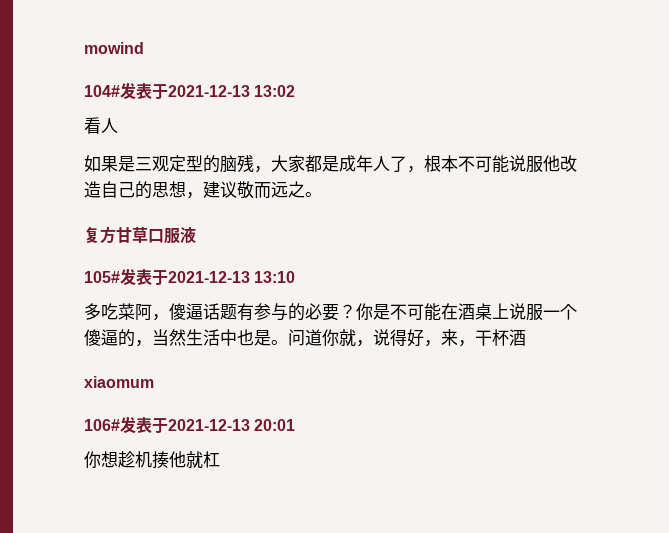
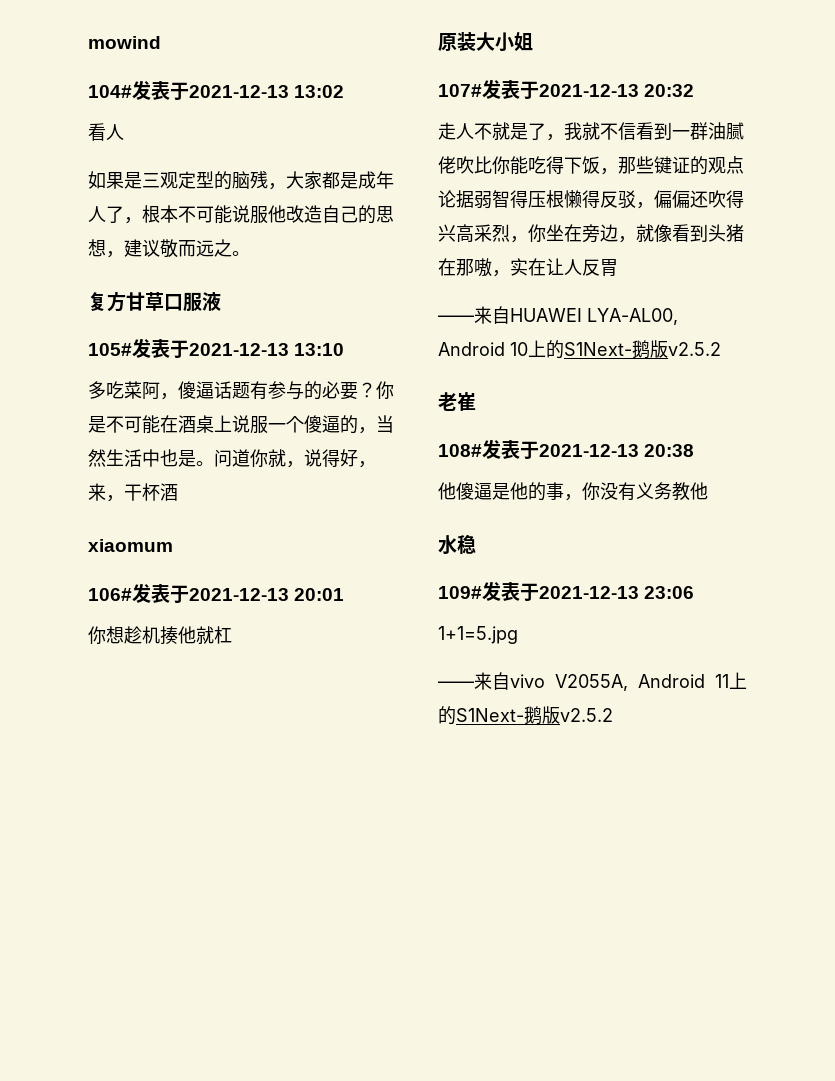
(220, 459) none -> [438,32,533,52] [438,79,695,99] [438,122,744,141] [438,156,744,175] [438,190,744,209] [438,224,744,243] [438,258,618,277] [438,306,678,325] [438,340,721,359] [438,392,476,411] [438,439,695,459] [438,482,708,501] [438,534,476,555] [438,581,695,601] [438,626,518,644] [438,672,747,691] [438,706,613,725] // 原装大小姐 // 107#发表于2021-12-13 20:32 // 走人不就是了，我就不信看到一群油腻佬吹比你能吃得下饭，那些键证的观点论据弱智得压根懒得反驳，偏偏还吹得兴高采烈，你坐在旁边，就像看到头猪在那嗷，实在让人反胃 // ——来自HUAWEI LYA-AL00, Android 10上的S1Next-鹅版v2.5.2 // 老崔 // 108#发表于2021-12-13 20:38 // 他傻逼是他的事，你没有义务教他 // 水稳 // 109#发表于2021-12-13 23:06 // 1+1=5.jpg // ——来自vivo V2055A, Android 11上的S1Next-鹅版v2.5.2

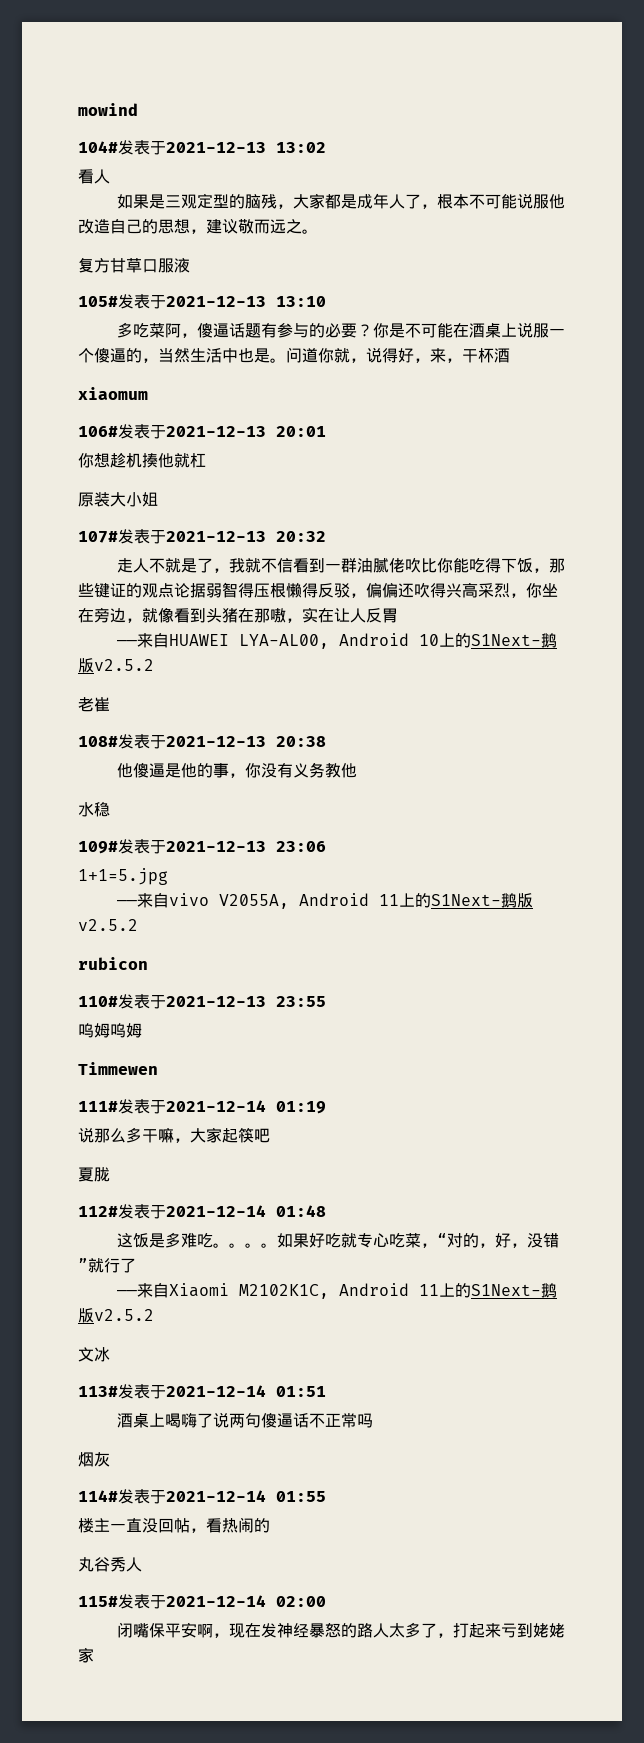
(613, 715) none -> [78,957,148,970] [78,994,326,1009] [78,1023,142,1038] [78,1062,158,1075] [78,1099,326,1114] [78,1127,270,1143] [78,1167,110,1182] [78,1204,326,1219] [116,1232,559,1248] [78,1258,136,1273] [116,1283,557,1299] [78,1308,154,1323] [78,1347,110,1362] [78,1384,326,1399] [116,1412,373,1428] [78,1452,110,1467] [78,1489,326,1504] [78,1517,270,1533] [78,1557,142,1572] [78,1594,326,1609] [116,1622,565,1638] [78,1647,94,1663] // rubicon // 110#发表于2021-12-13 23:55 // 呜姆呜姆 // Timmewen // 111#发表于2021-12-14 01:19 // 说那么多干嘛，大家起筷吧 // 夏胧 // 112#发表于2021-12-14 01:48 // 这饭是多难吃。。。。如果好吃就专心吃菜，“对的，好，没错”就行了 // ——来自Xiaomi M2102K1C, Android 11上的S1Next-鹅版v2.5.2 // 文冰 // 113#发表于2021-12-14 01:51 // 酒桌上喝嗨了说两句傻逼话不正常吗 // 烟灰 // 114#发表于2021-12-14 01:55 // 楼主一直没回帖，看热闹的 // 丸谷秀人 // 115#发表于2021-12-14 02:00 // 闭嘴保平安啊，现在发神经暴怒的路人太多了，打起来亏到姥姥家

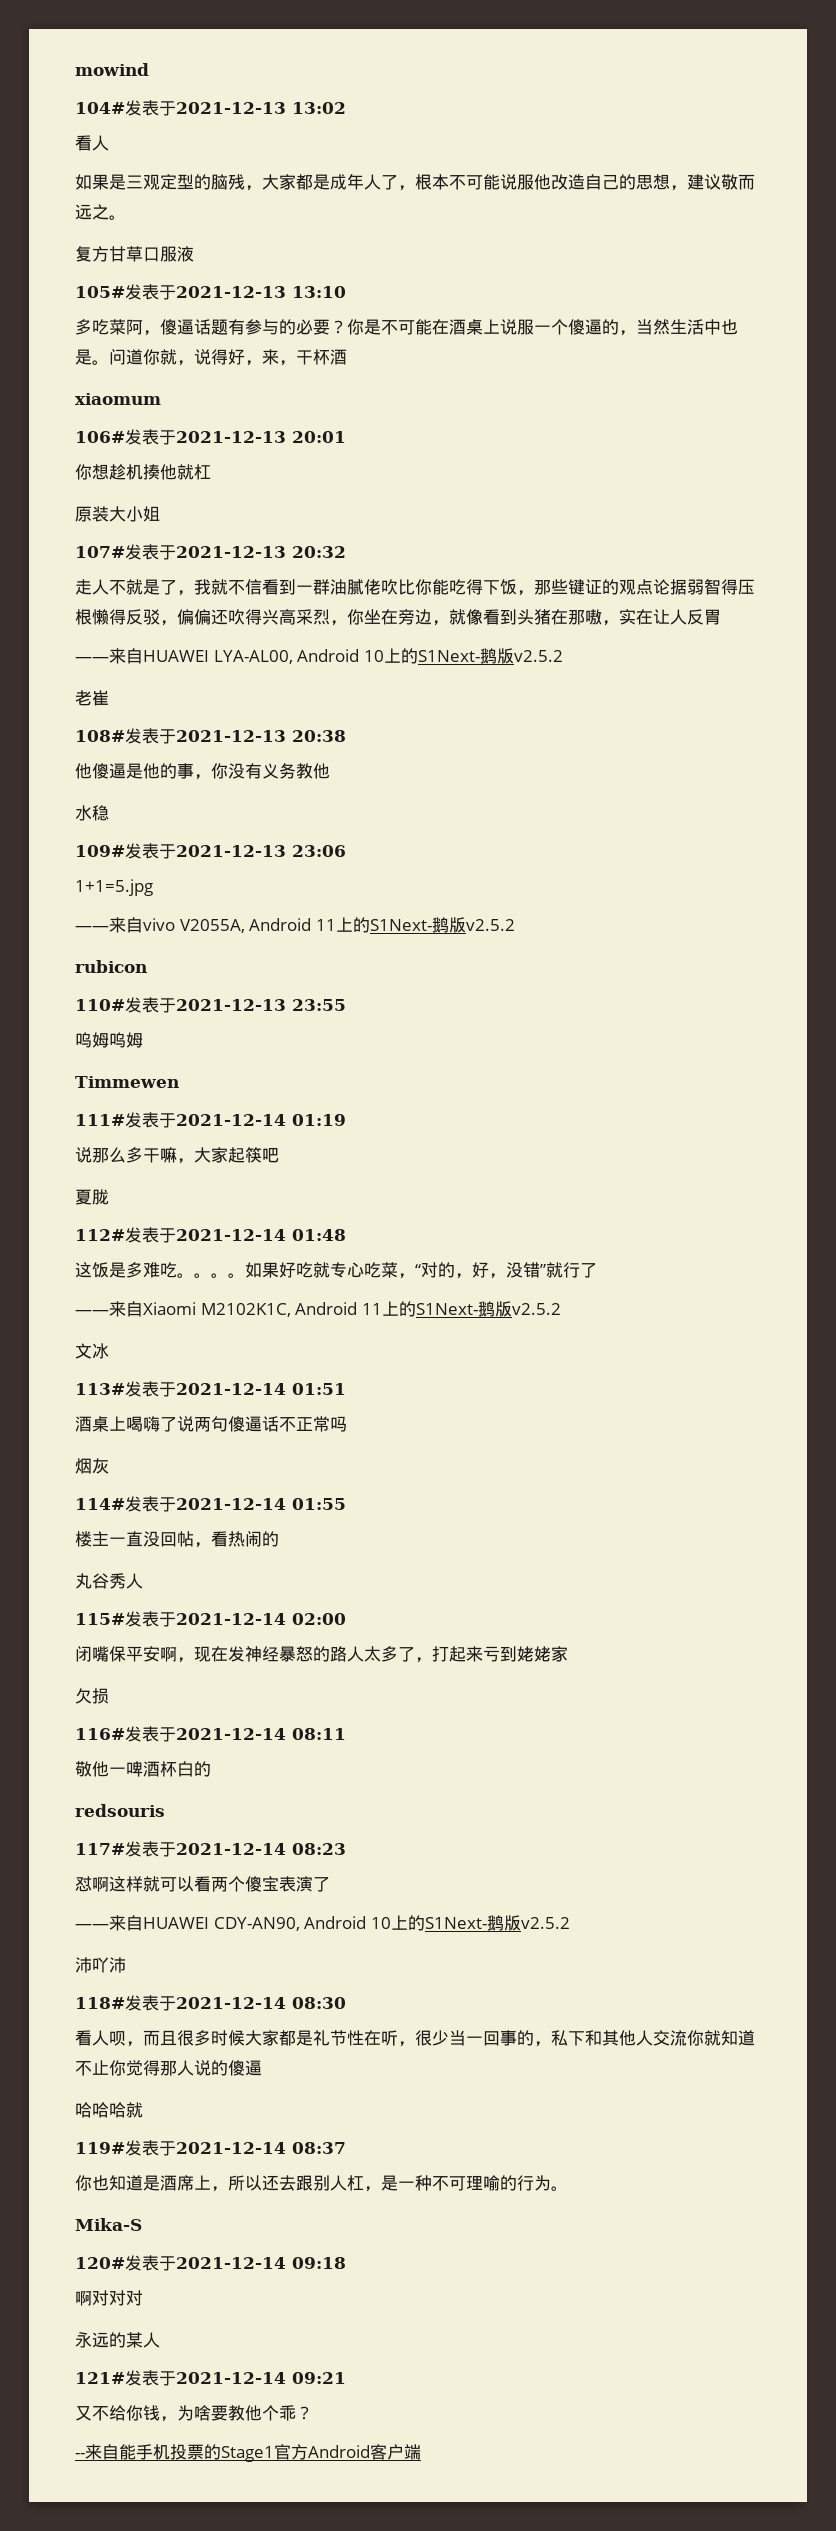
(94, 1655) none -> [75,1688,109,1704] [75,1726,346,1742] [75,1761,211,1777] [75,1804,165,1817] [75,1841,346,1857] [75,1876,330,1892] [75,1915,570,1931] [75,1957,126,1973] [75,1995,346,2011] [75,2030,755,2047] [75,2060,262,2076] [75,2102,143,2118] [75,2140,346,2156] [75,2175,568,2192] [75,2218,142,2231] [75,2255,346,2271] [75,2290,143,2306] [75,2332,160,2348] [75,2370,346,2386] [75,2405,313,2422] [75,2444,421,2462] // 欠损 // 116#发表于2021-12-14 08:11 // 敬他一啤酒杯白的 // redsouris // 117#发表于2021-12-14 08:23 // 怼啊这样就可以看两个傻宝表演了 // ——来自HUAWEI CDY-AN90, Android 10上的S1Next-鹅版v2.5.2 // 沛吖沛 // 118#发表于2021-12-14 08:30 // 看人呗，而且很多时候大家都是礼节性在听，很少当一回事的，私下和其他人交流你就知道不止你觉得那人说的傻逼 // 哈哈哈就 // 119#发表于2021-12-14 08:37 // 你也知道是酒席上，所以还去跟别人杠，是一种不可理喻的行为。 // Mika-S // 120#发表于2021-12-14 09:18 // 啊对对对 // 永远的某人 // 121#发表于2021-12-14 09:21 // 又不给你钱，为啥要教他个乖？ // --来自能手机投票的Stage1官方Android客户端

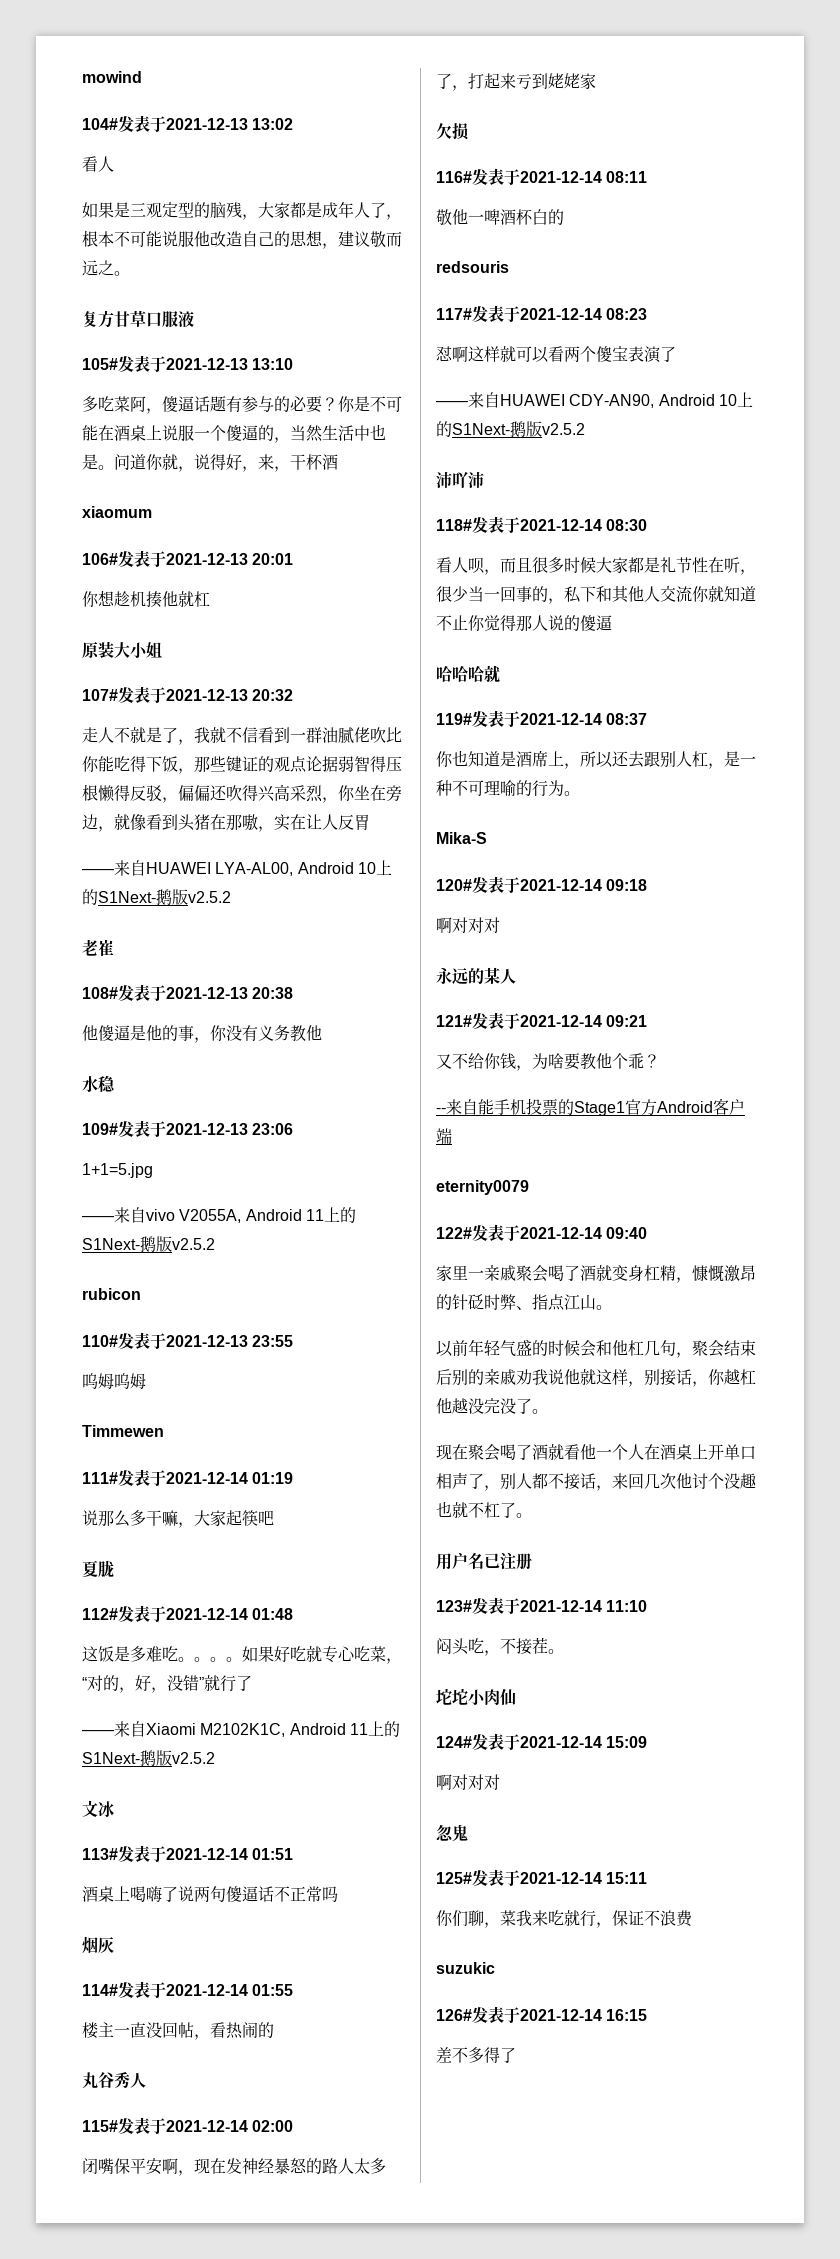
(421, 2452) none -> [436,1180,529,1195] [436,1224,648,1241] [436,1265,756,1283] [436,1294,612,1311] [436,1339,756,1358] [436,1369,756,1387] [436,1398,548,1414] [436,1444,756,1461] [436,1472,756,1491] [436,1501,532,1518] [436,1552,532,1570] [436,1597,648,1614] [436,1637,564,1656] [436,1688,516,1705] [436,1733,648,1750] [436,1774,500,1790] [436,1824,468,1841] [436,1869,648,1886] [436,1910,693,1928] [436,1962,495,1974] [436,2006,648,2023] [436,2047,516,2063] // eternity0079 // 122#发表于2021-12-14 09:40 // 家里一亲戚聚会喝了酒就变身杠精，慷慨激昂的针砭时弊、指点江山。 // 以前年轻气盛的时候会和他杠几句，聚会结束后别的亲戚劝我说他就这样，别接话，你越杠他越没完没了。 // 现在聚会喝了酒就看他一个人在酒桌上开单口相声了，别人都不接话，来回几次他讨个没趣也就不杠了。 // 用户名已注册 // 123#发表于2021-12-14 11:10 // 闷头吃，不接茬。 // 坨坨小肉仙 // 124#发表于2021-12-14 15:09 // 啊对对对 // 忽鬼 // 125#发表于2021-12-14 15:11 // 你们聊，菜我来吃就行，保证不浪费 // suzukic // 126#发表于2021-12-14 16:15 // 差不多得了

